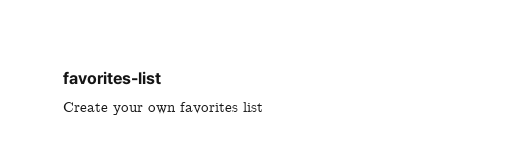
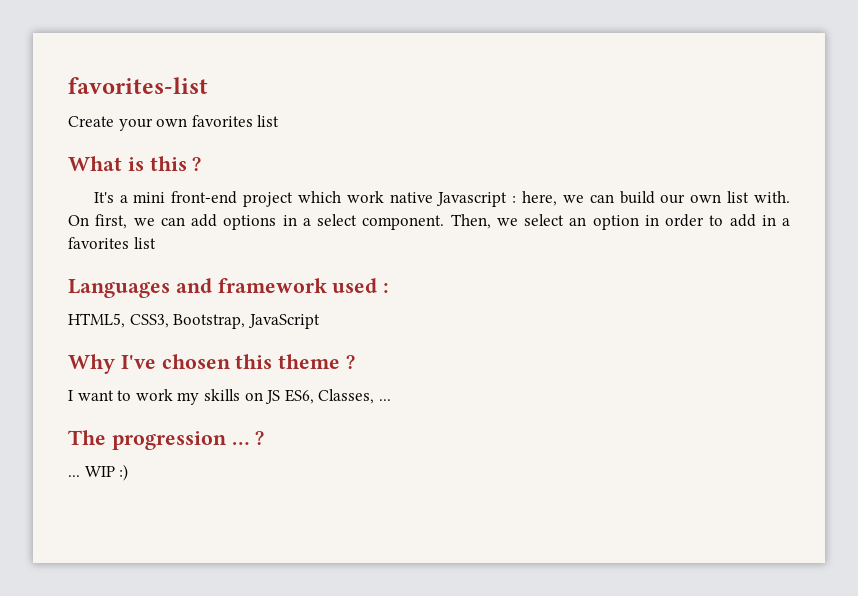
(263, 107) none -> [68,156,202,171] [93,191,791,207] [68,214,790,230] [68,237,156,249] [68,278,390,298] [68,313,320,329] [68,354,356,374] [68,389,391,405] [68,430,265,450] [68,464,129,481] // What is this ? // It's a mini front-end project which work native Javascript : here, we can build our own list with. On first, we can add options in a select component. Then, we select an option in order to add in a favorites list // Languages and framework used : // HTML5, CSS3, Bootstrap, JavaScript // Why I've chosen this theme ? // I want to work my skills on JS ES6, Classes, ... // The progression … ? // ... WIP :)

